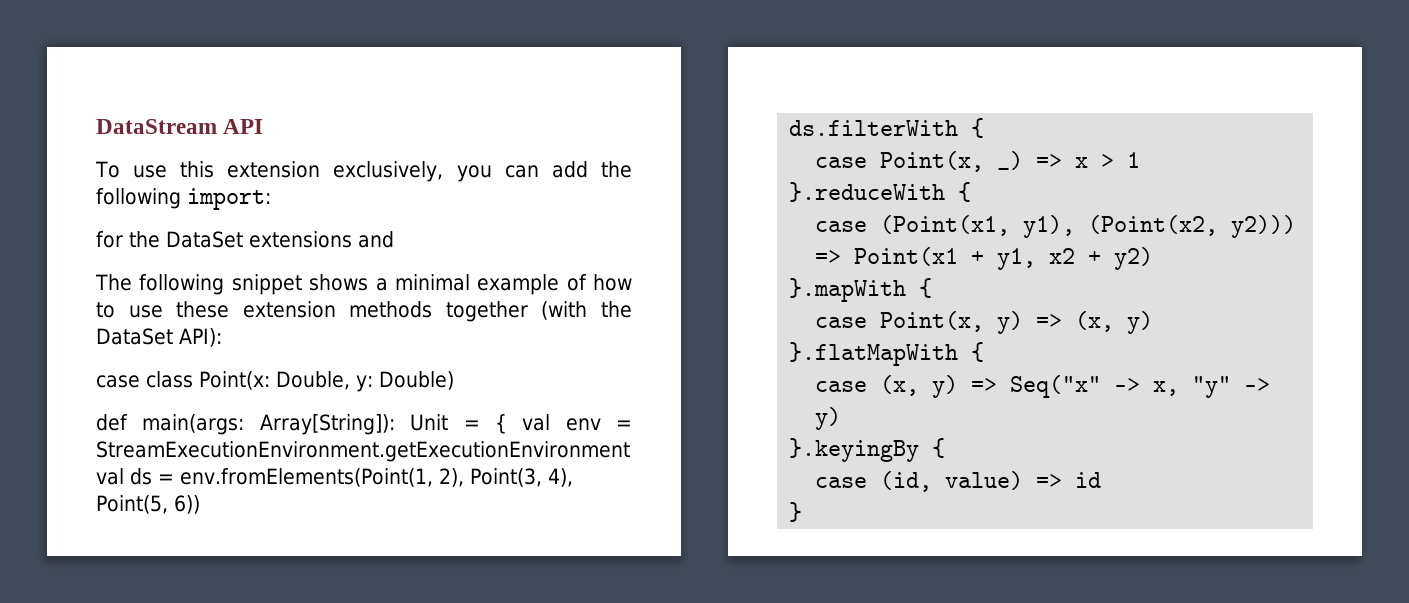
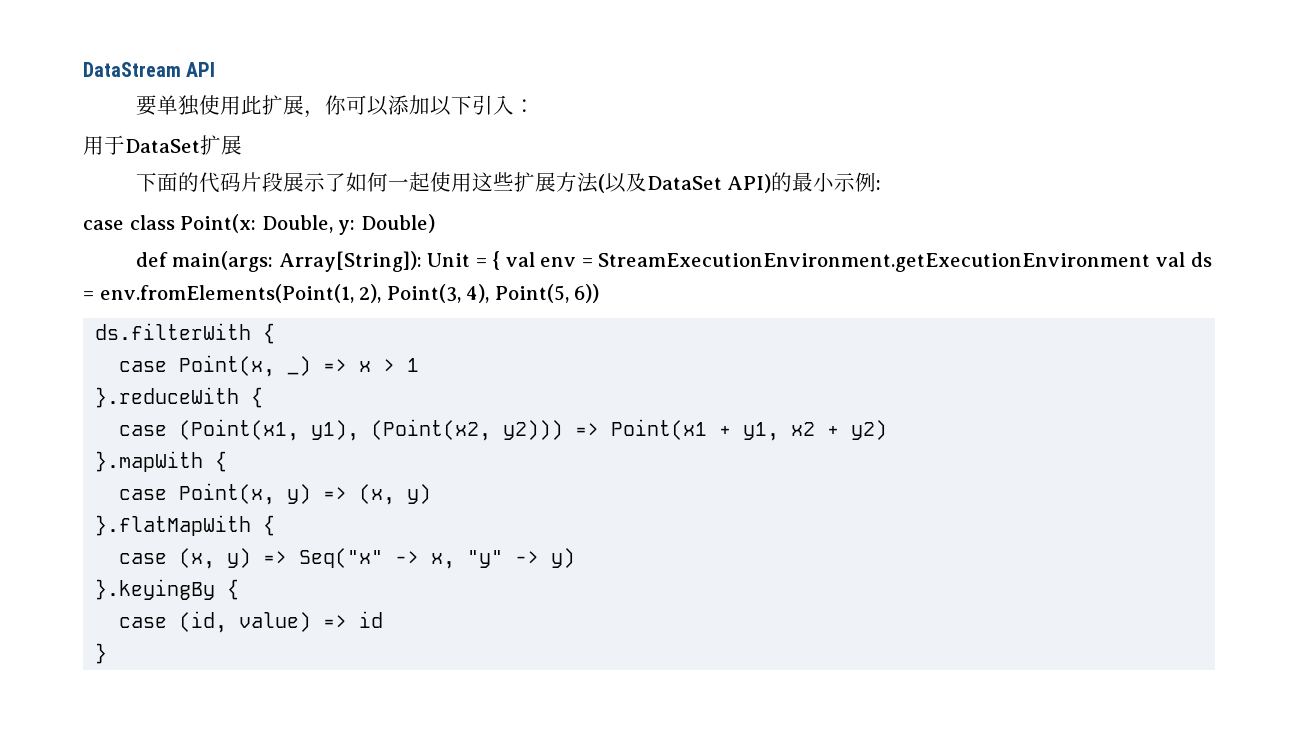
[95,161,632,182] [96,188,271,210] [96,231,394,248] [95,274,632,295] [96,301,632,322] [96,328,222,347] To use this extension exclusively, you can add the following import: // for the DataSet extensions and // The following snippet shows a minimal example of how to use these extension methods together (with the DataSet API): -> [135,95,535,118] [83,135,242,155] [135,172,882,193] 要单独使用此扩展，你可以添加以下引入： // 用于DataSet扩展 // 下面的代码片段展示了如何一起使用这些扩展方法(以及DataSet API)的最小示例:

